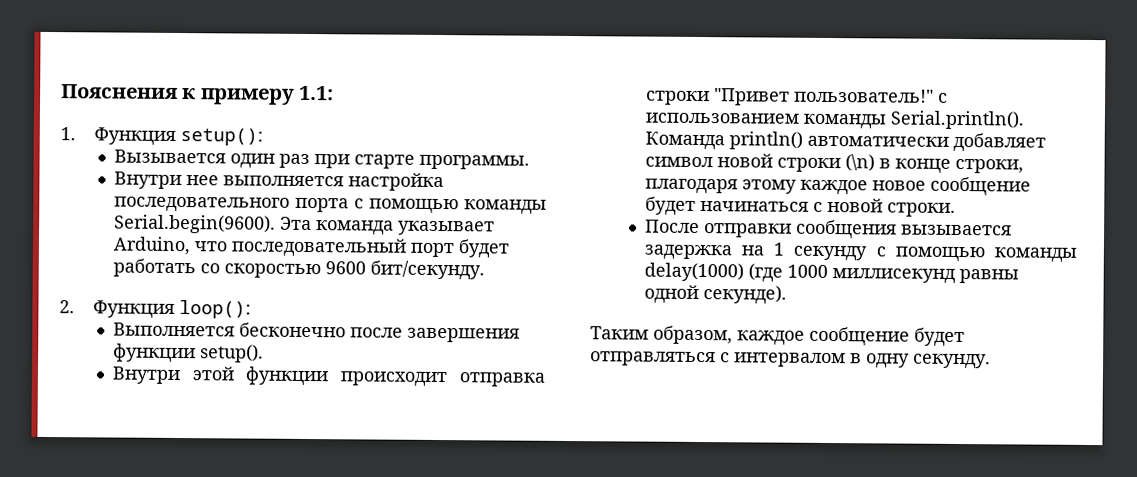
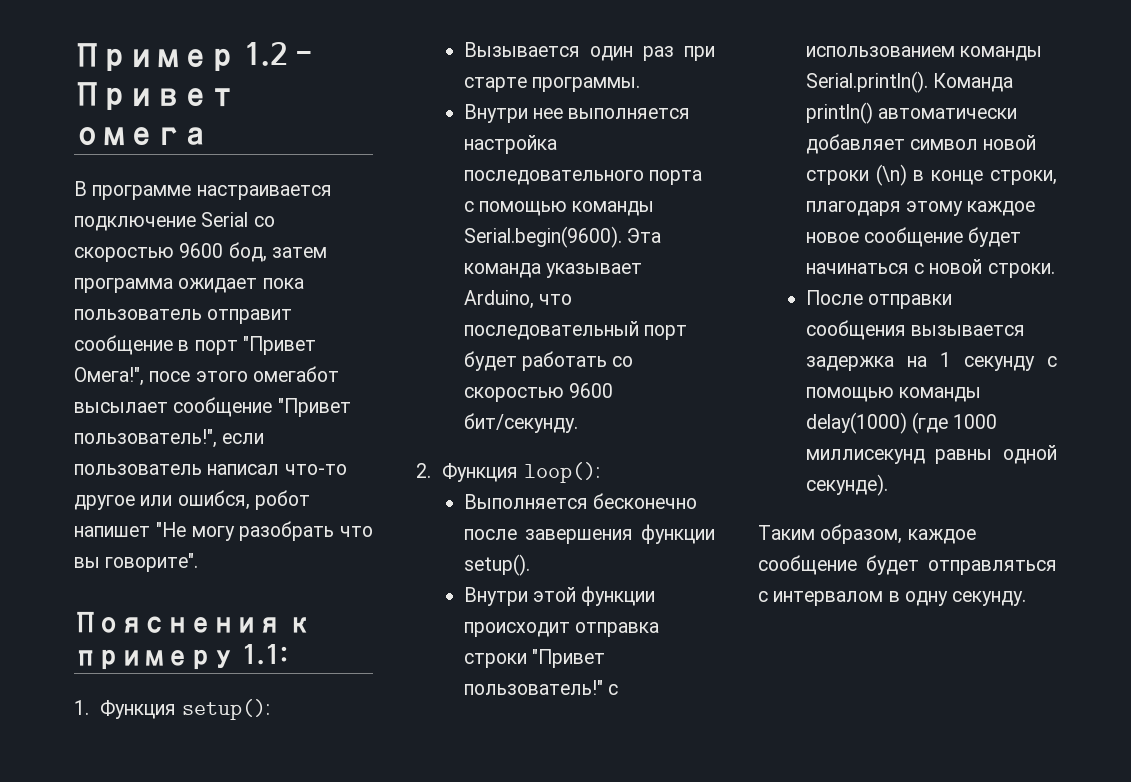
(61, 91) none -> [74,42,313,71] [74,82,236,110] [74,127,209,146] [74,181,332,200] [74,212,275,231] [74,242,327,262] [74,278,304,293] [74,309,293,324] [74,335,316,355] [74,366,339,386] [74,397,351,417] [74,429,265,448] [74,464,347,475] [74,490,310,510] [74,521,373,541] [74,553,199,572] Пример 1.2 - Привет омега // В программе настраивается подключение Serial со скоростью 9600 бод, затем программа ожидает пока пользователь отправит сообщение в порт "Привет Омега!", посе этого омегабот высылает сообщение "Привет пользователь!", если пользователь написал что-то другое или ошибся, робот напишет "Не могу разобрать что вы говорите". //

